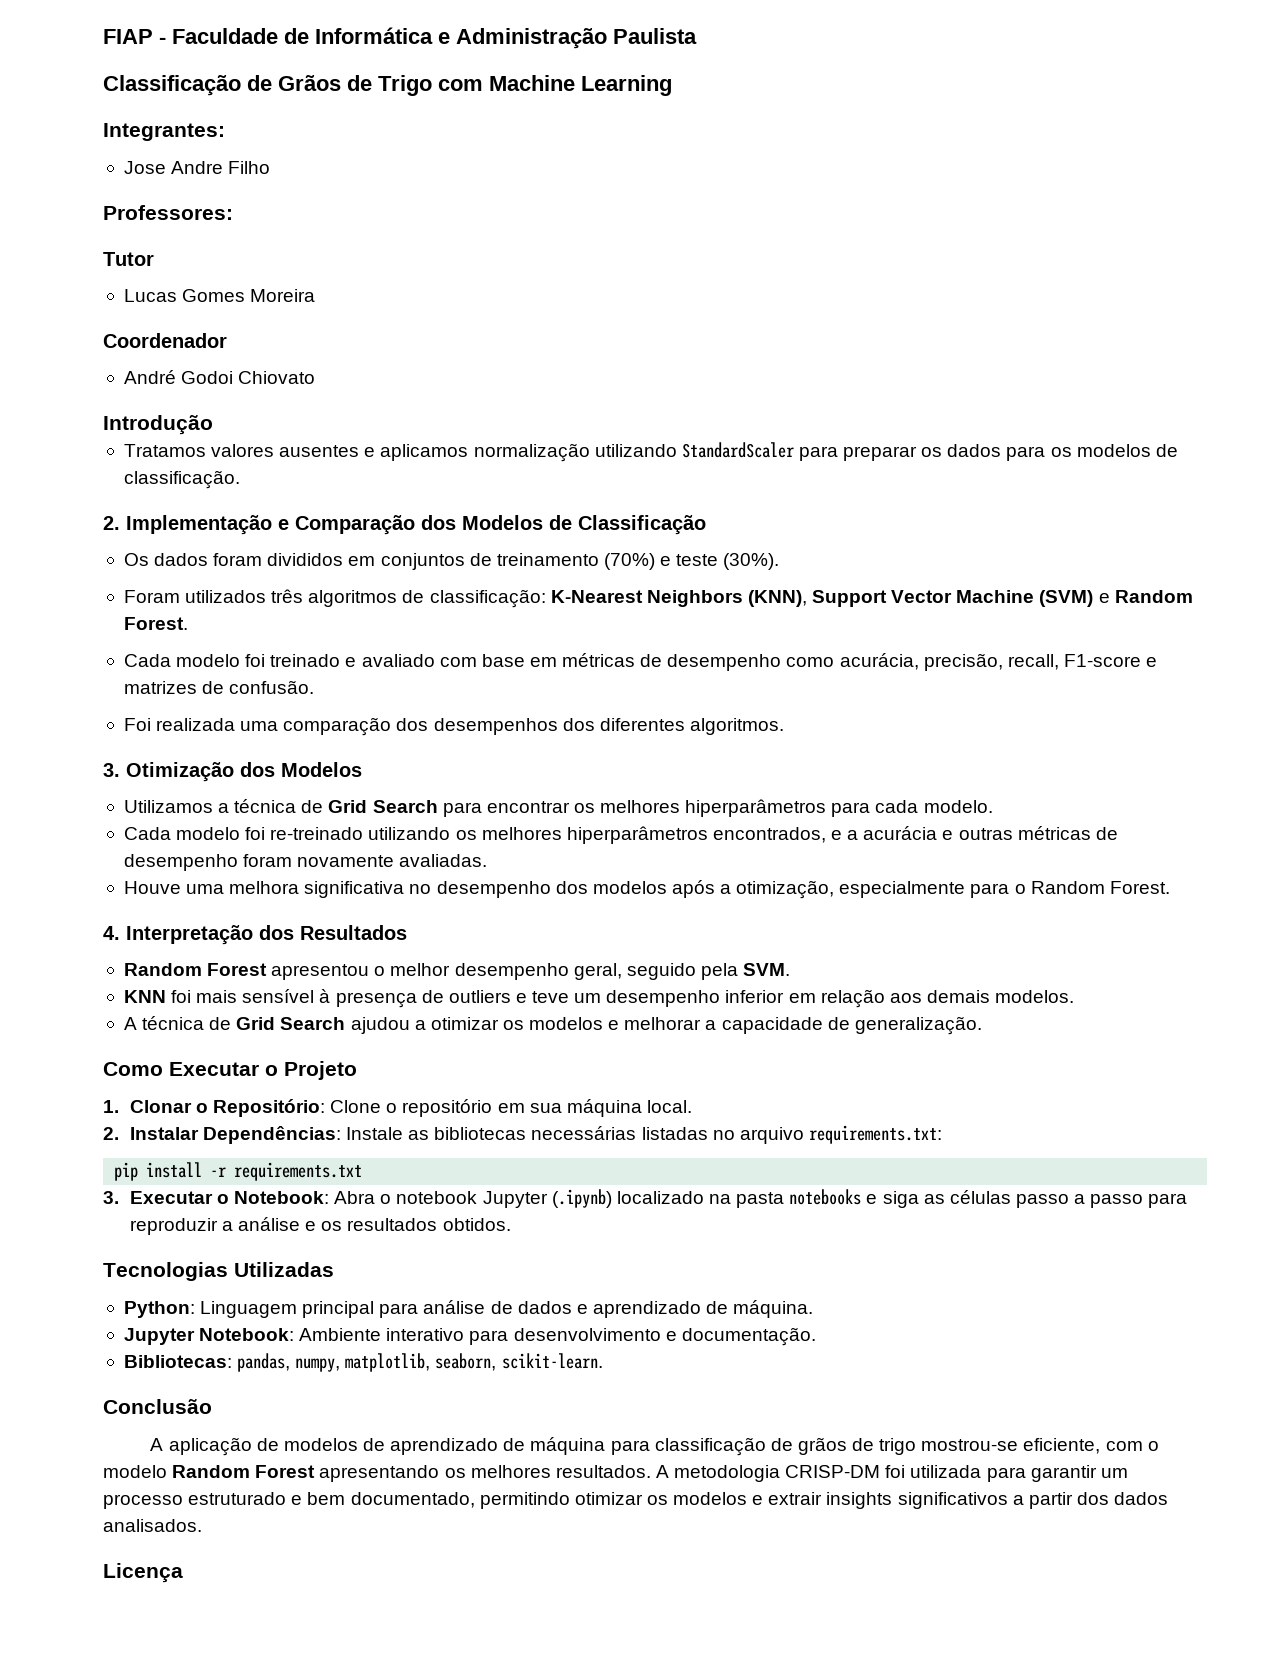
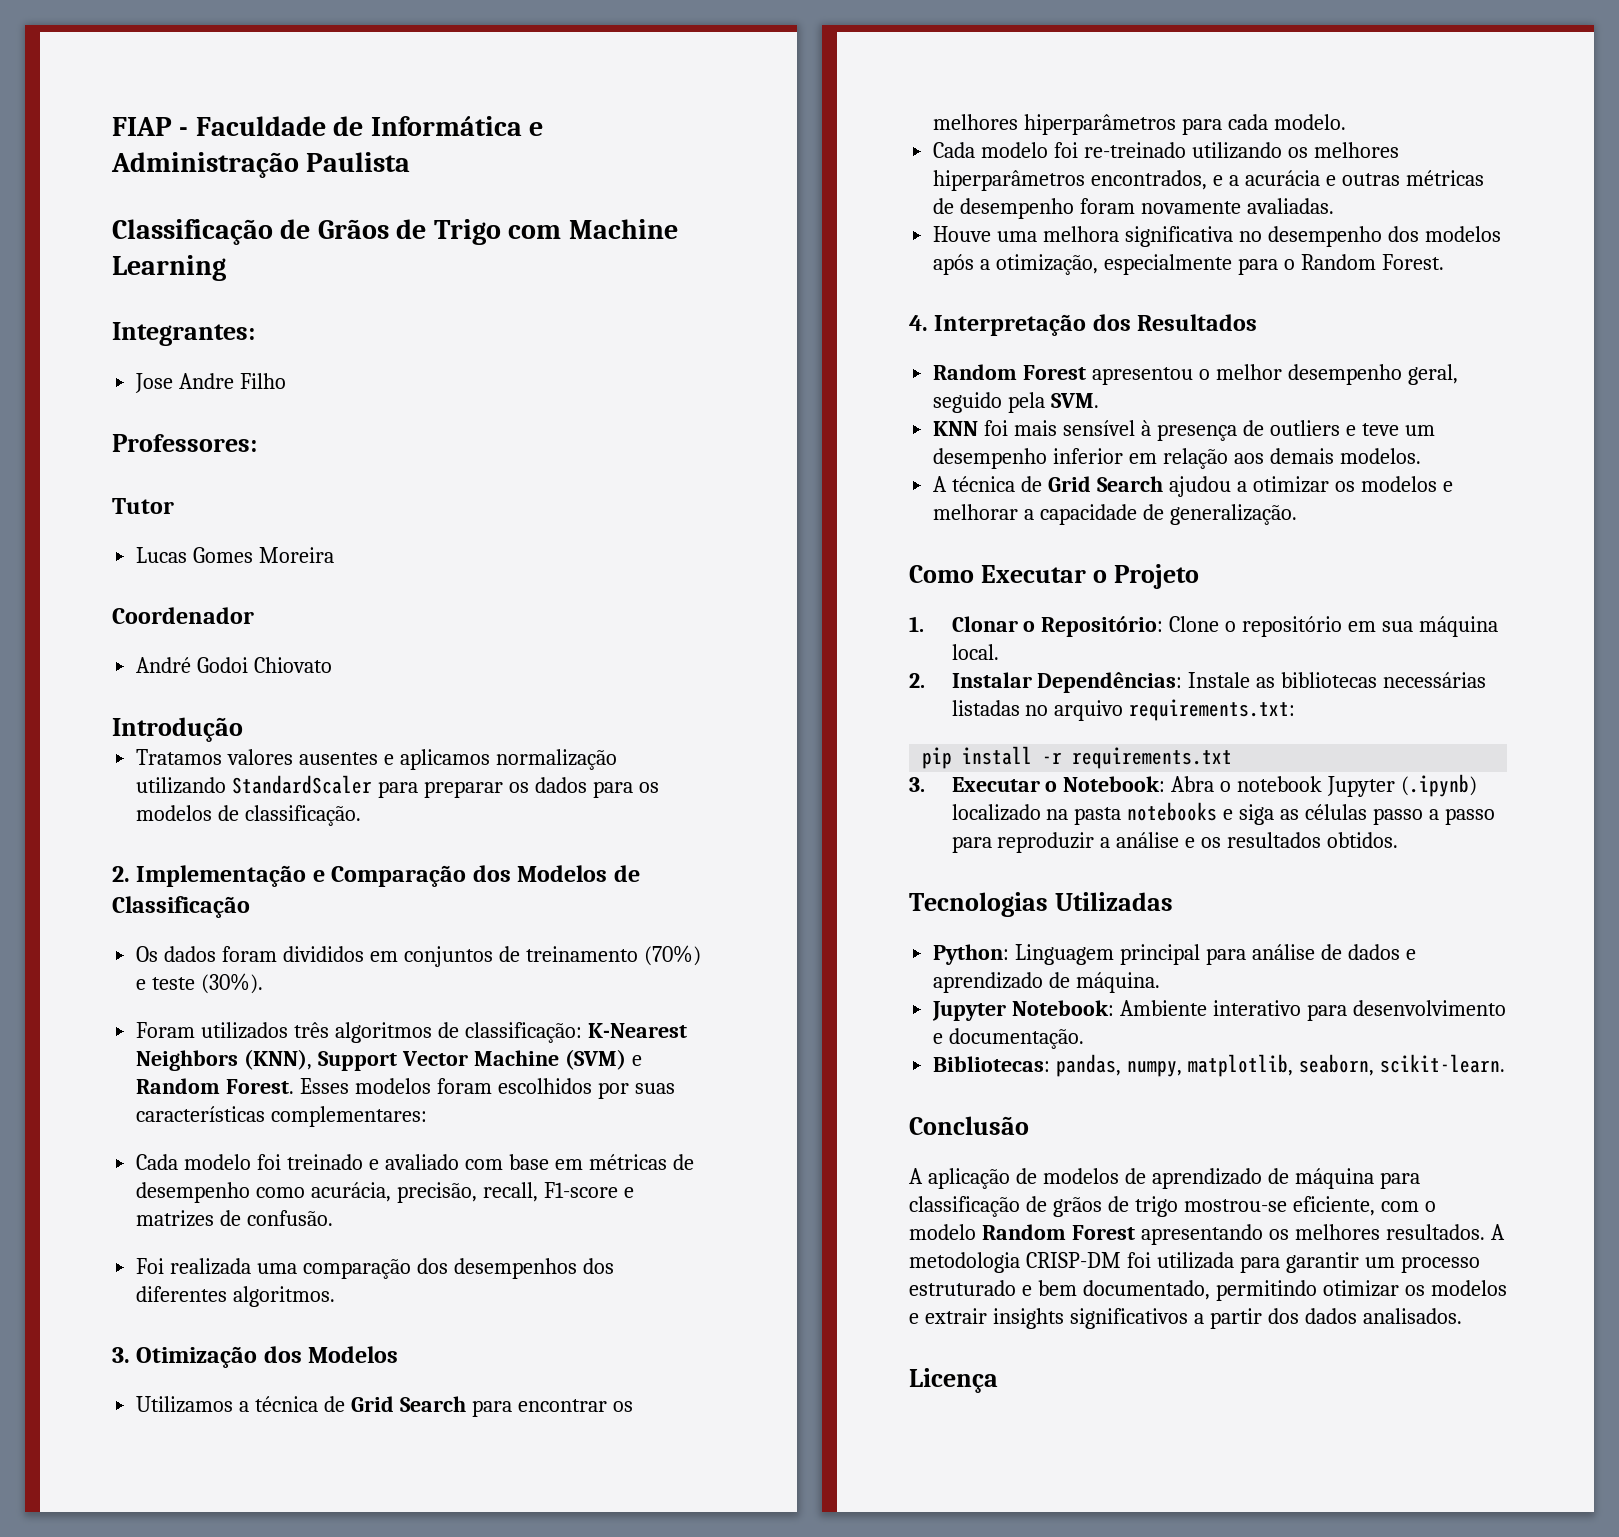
(188, 623) none -> [300,1078,675,1099] [136,1106,428,1127] Esses modelos foram escolhidos por suas características complementares:

